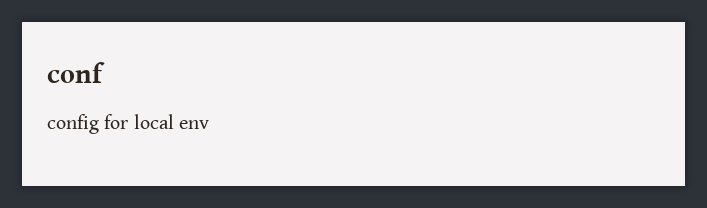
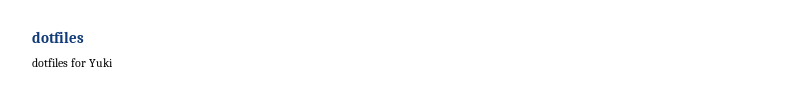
[47,62,105,83] [47,114,209,134] conf // config for local env -> [32,31,84,43] [32,58,114,67] dotfiles // dotfiles for Yuki

